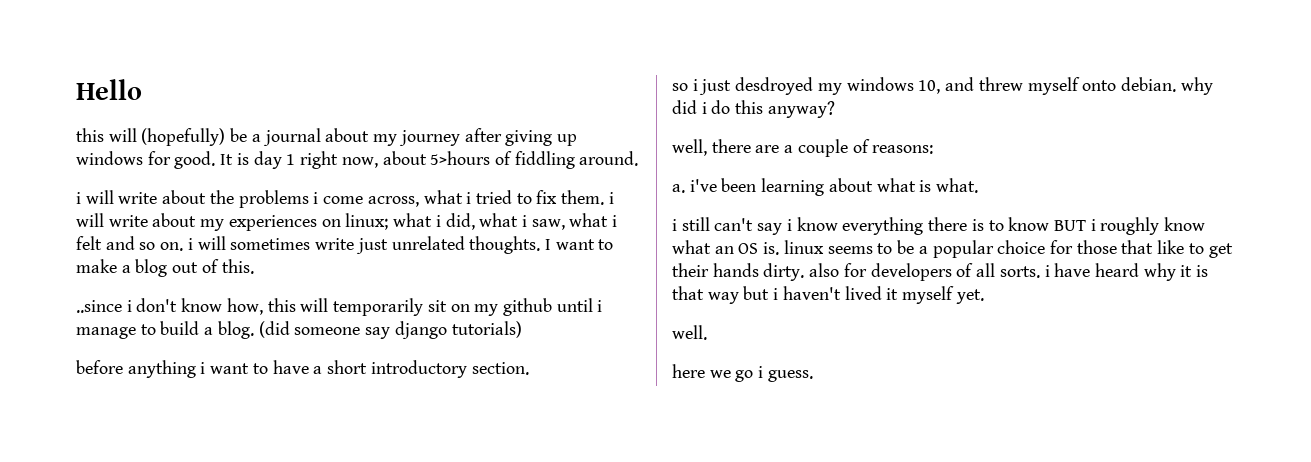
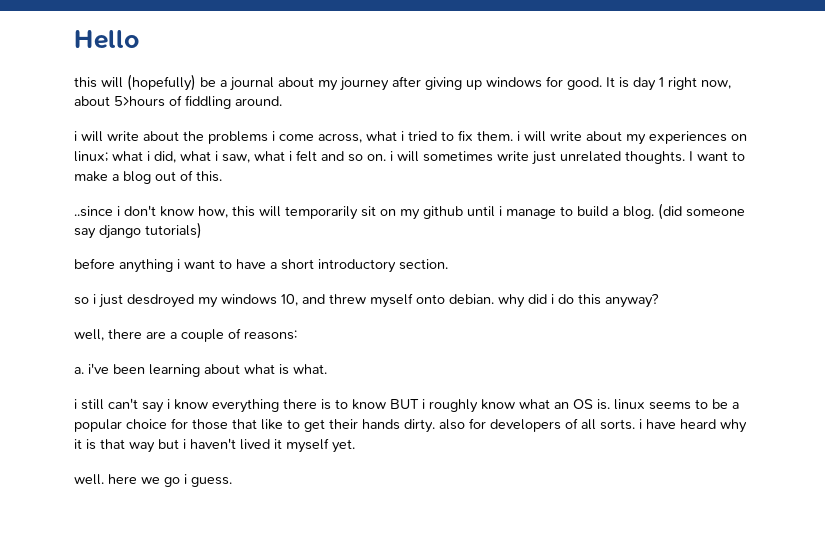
(707, 332) // -> (104, 479) none

